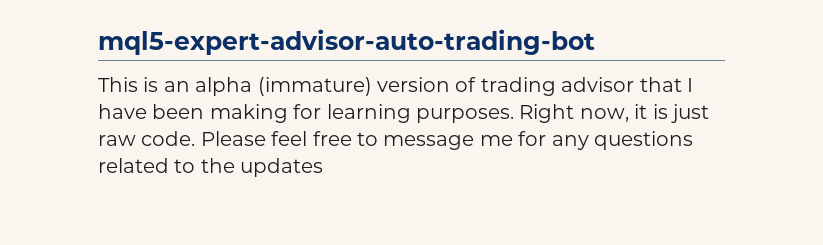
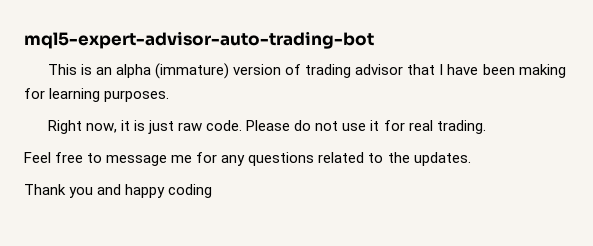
(514, 115) none -> (170, 96) //
[271,131,308,146] feel -> [294,120,486,134] [24,152,51,163] do not use it for real trading. // Feel
[240,158,324,177] updates -> [413,152,471,166] [24,184,213,198] updates. // Thank you and happy coding

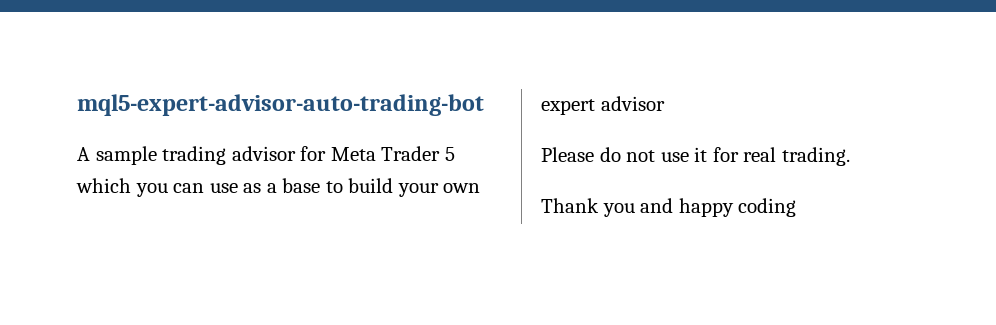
[47,63,566,79] [24,88,170,102] [47,120,243,134] This is an alpha (immature) version of trading advisor that I have been making for learning purposes. // Right now, it is just raw code. -> [77,146,455,165] [76,178,481,197] [541,96,665,115] A sample trading advisor for Meta Trader 5 which you can use as a base to build your own expert advisor //
[24,152,471,166] // Feel free to message me for any questions related to the updates. -> (850, 156) none

